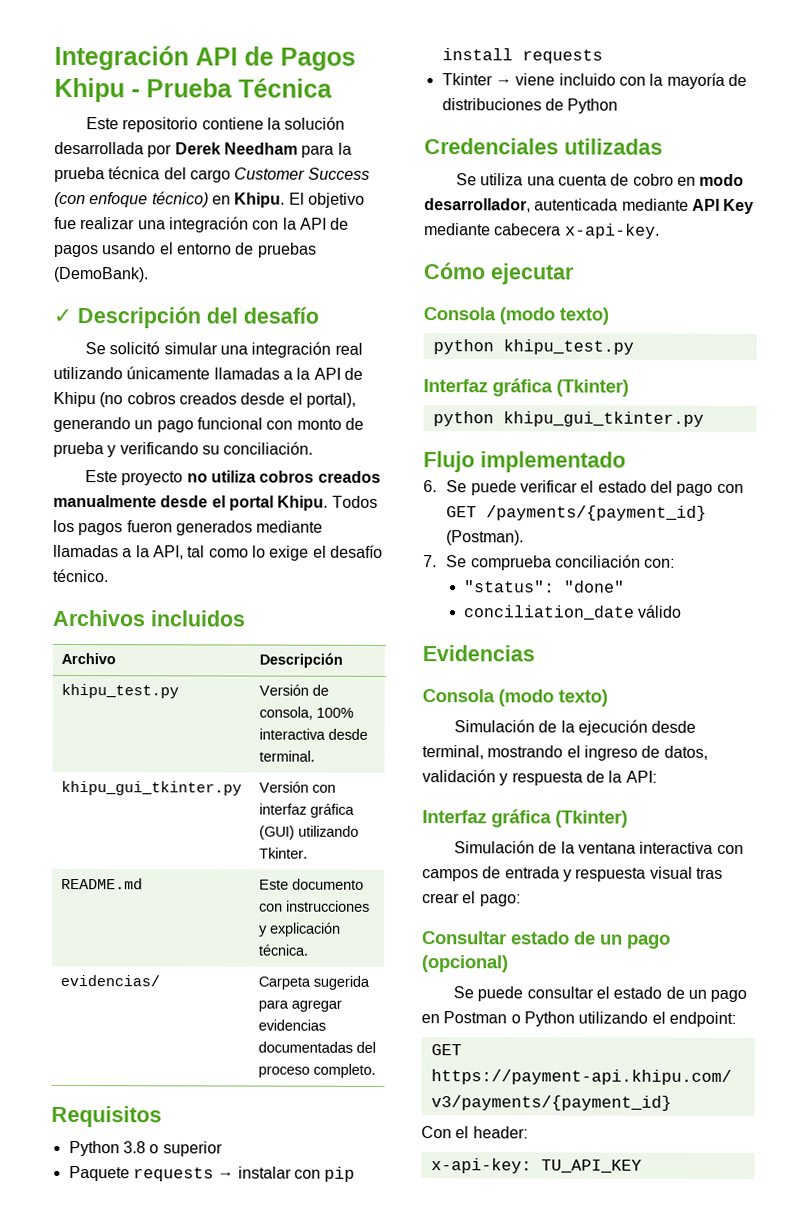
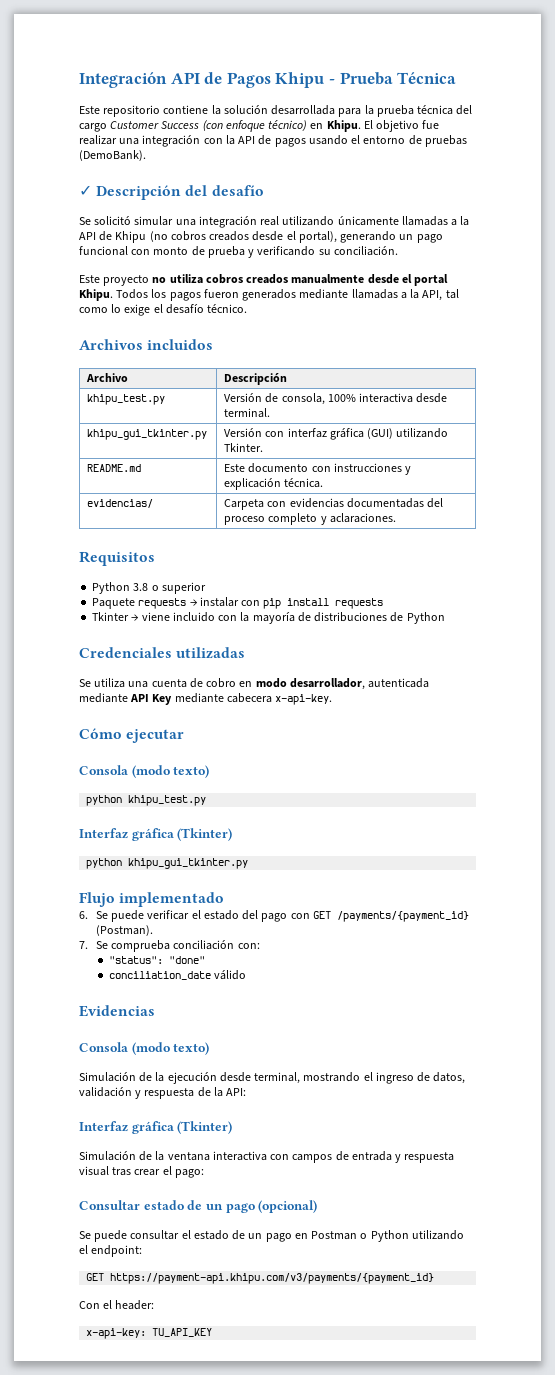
[147,142,298,158] por Derek Needham -> (336, 110) none
[312,975,370,990] [257,999,342,1012] sugerida para agregar -> [267,501,287,507] con
[312,1063,376,1078] completo. -> [268,513,396,525] completo y aclaraciones.

